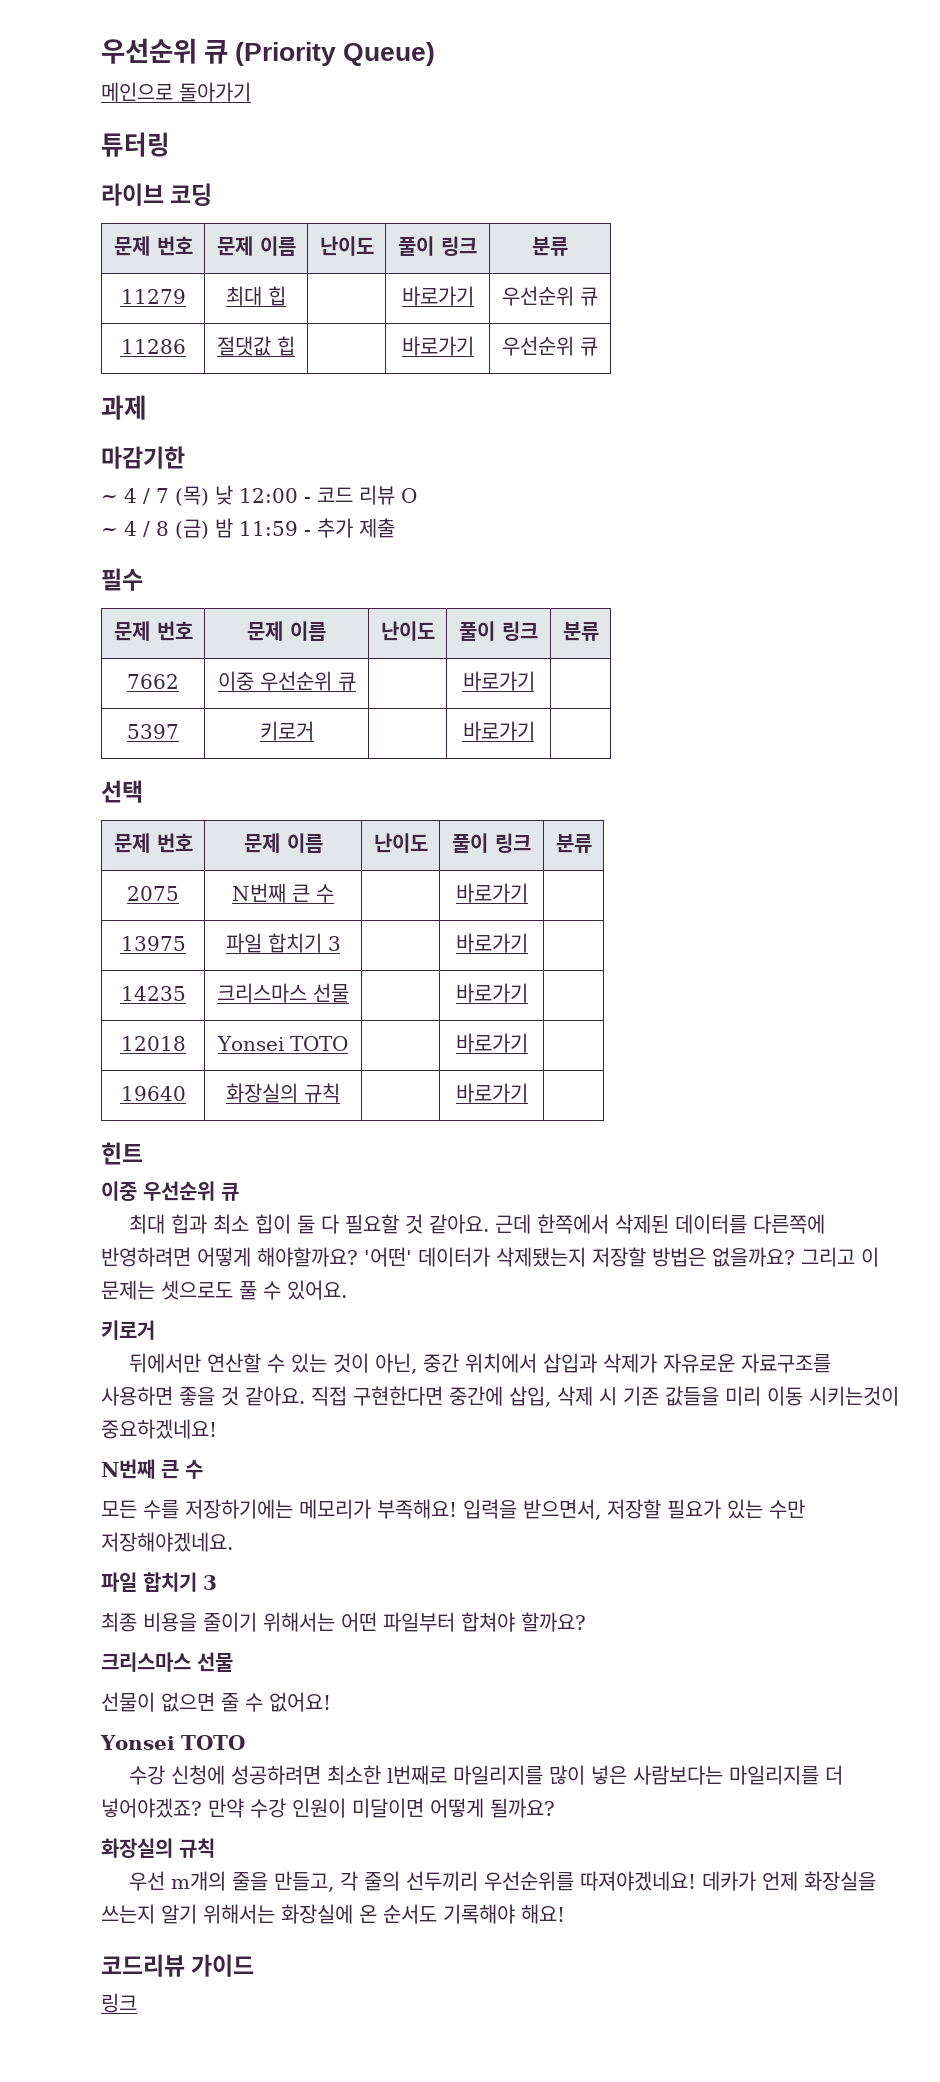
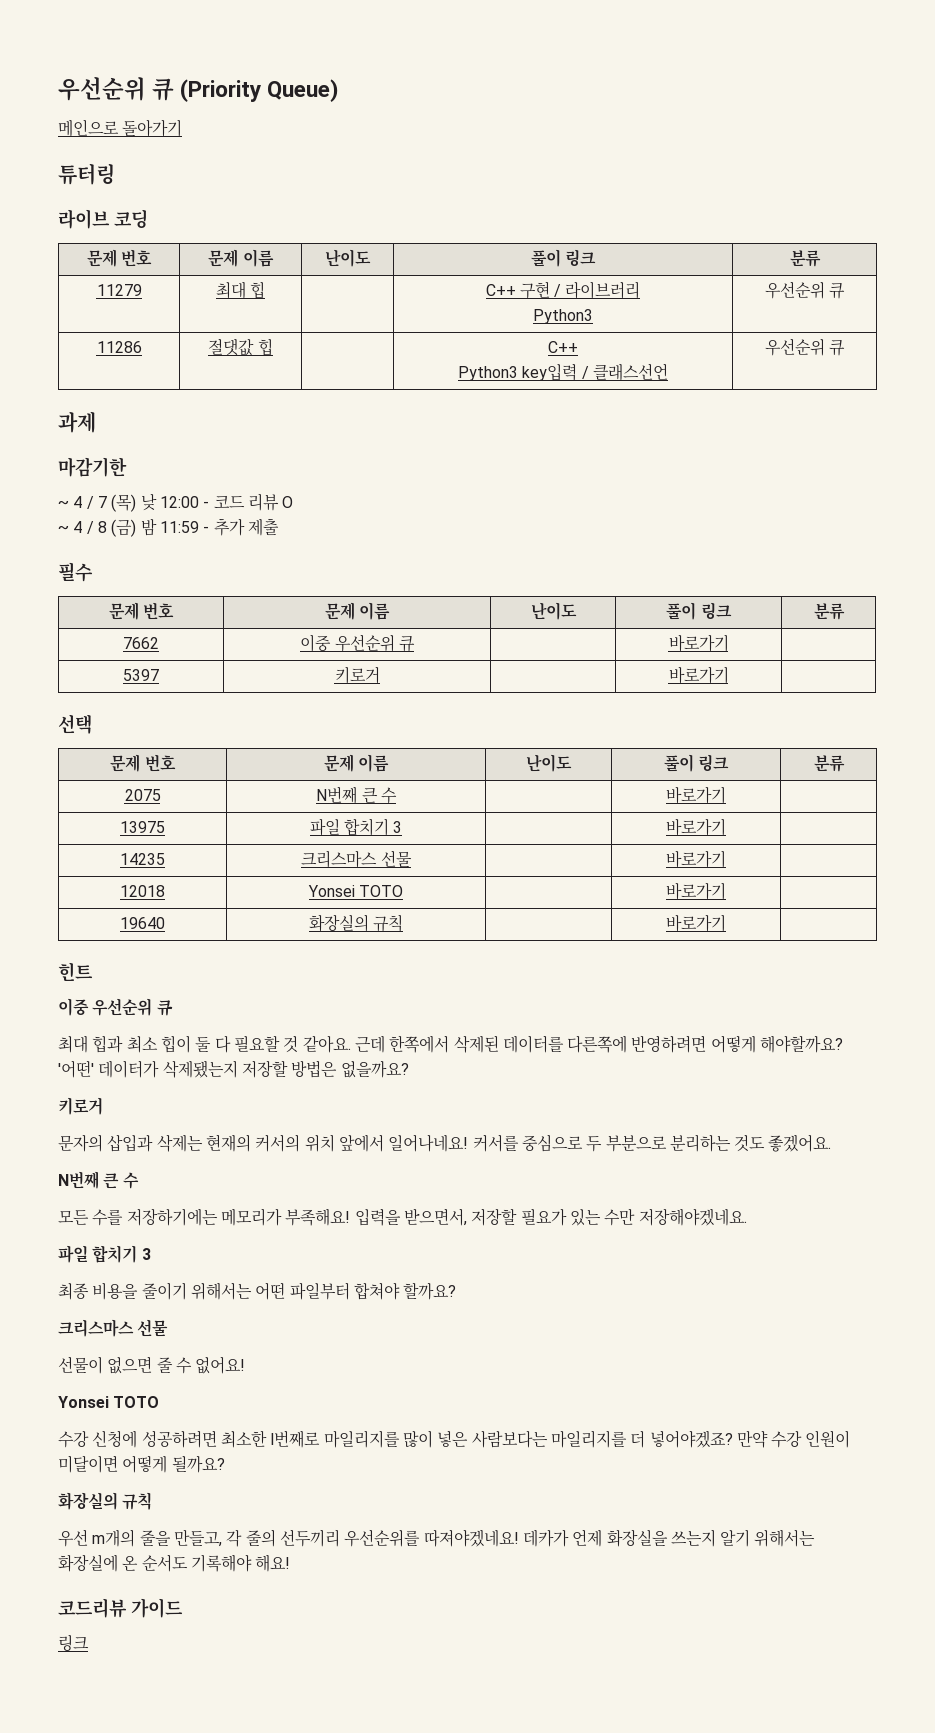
[401,286,474,306] 바로가기 -> [485,281,641,299] [533,309,593,324] C++ 구현 / 라이브러리 // Python3
[401,336,474,356] 바로가기 -> [548,341,578,353] [458,363,668,381] C++ // Python3 key입력 / 클래스선언
[801,1247,879,1267] [101,1280,347,1300] [101,1320,155,1340] [129,1353,832,1374] [101,1386,899,1407] [101,1419,217,1439] 그리고 이 문제는 셋으로도 풀 수 있어요. // 키로거 // 뒤에서만 연산할 수 있는 것이 아닌, 중간 위치에서 삽입과 삭제가 자유로운 자료구조를 사용하면 좋을 것 같아요. 직접 구현한다면 중간에 삽입, 삭제 시 기존 값들을 미리 이동 시키는것이 중요하겠네요! -> [58,1097,103,1115] [58,1134,832,1152] // 키로거 // 문자의 삽입과 삭제는 현재의 커서의 위치 앞에서 일어나네요! 커서를 중심으로 두 부분으로 분리하는 것도 좋겠어요.

